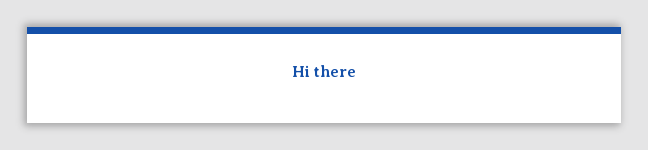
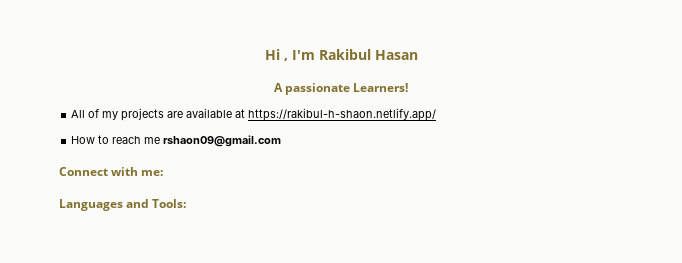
[313,65,356,77] there -> [283,49,418,61] [273,83,409,95] [71,108,437,121] [71,135,282,147] [59,167,164,176] [59,199,187,211] , I'm Rakibul Hasan // A passionate Learners! // All of my projects are available at https://rakibul-h-shaon.netlify.app/ // How to reach me rshaon09@gmail.com // Connect with me: // Languages and Tools:

